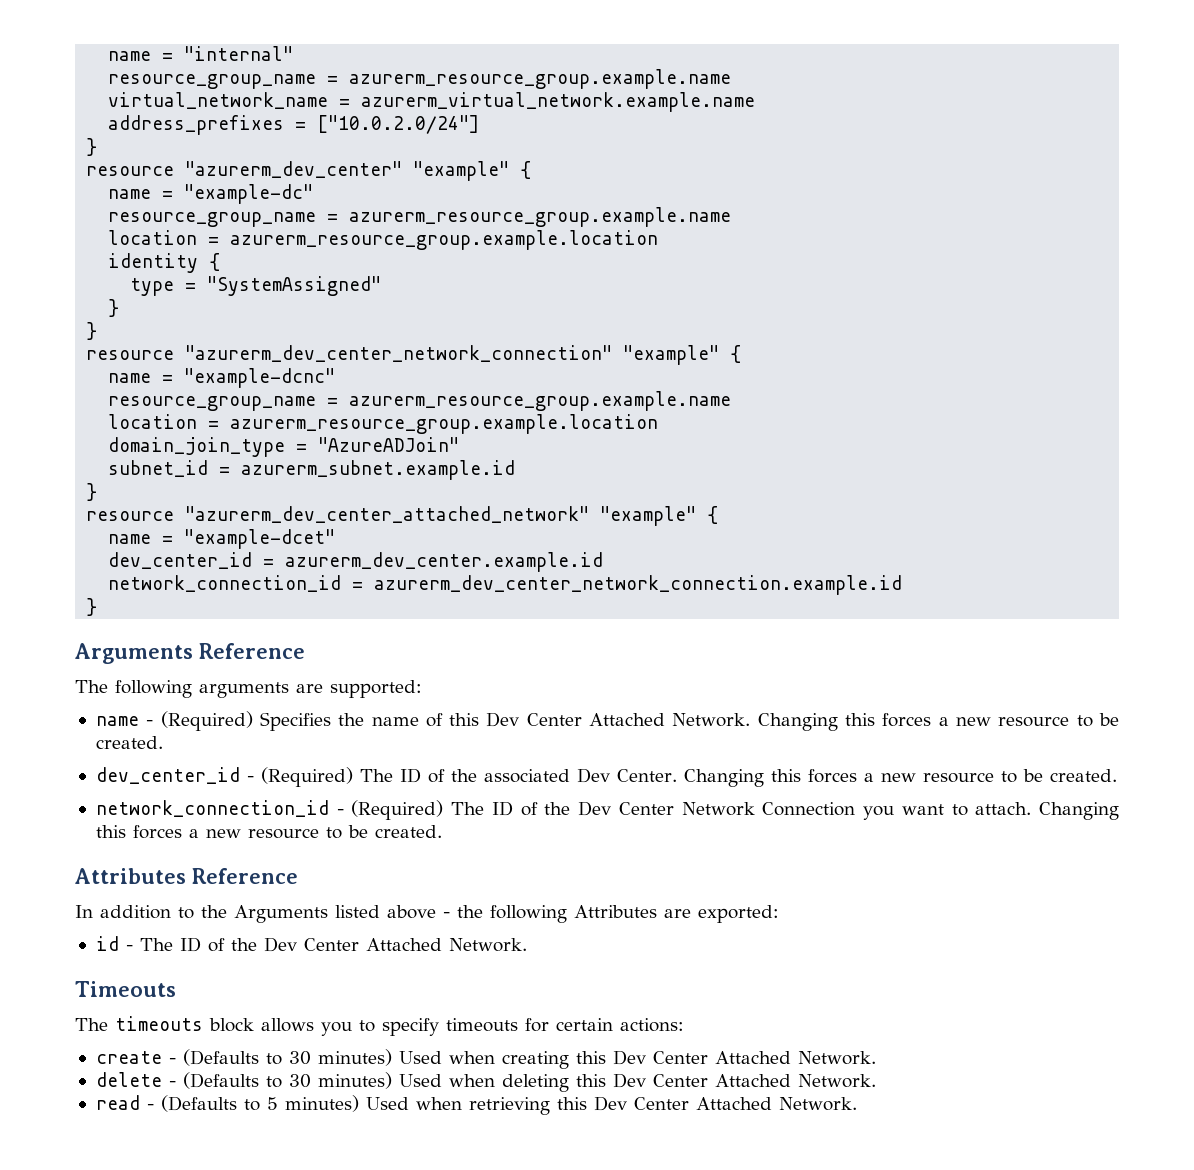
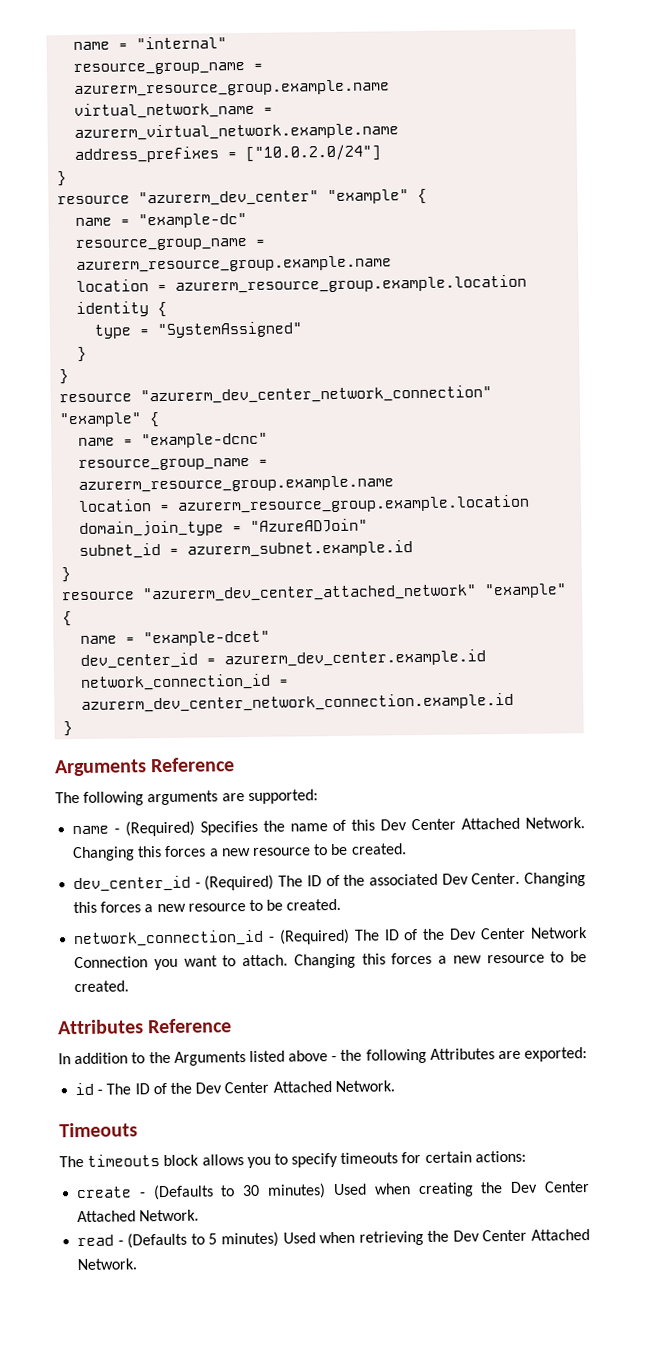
[575,1050,876,1065] [95,1072,606,1092] this Dev Center Attached Network. // delete - (Defaults to 30 minutes) Used when deleting this -> [480,1182,504,1194] the
[556,1097,587,1110] this -> [427,1230,450,1242] the

